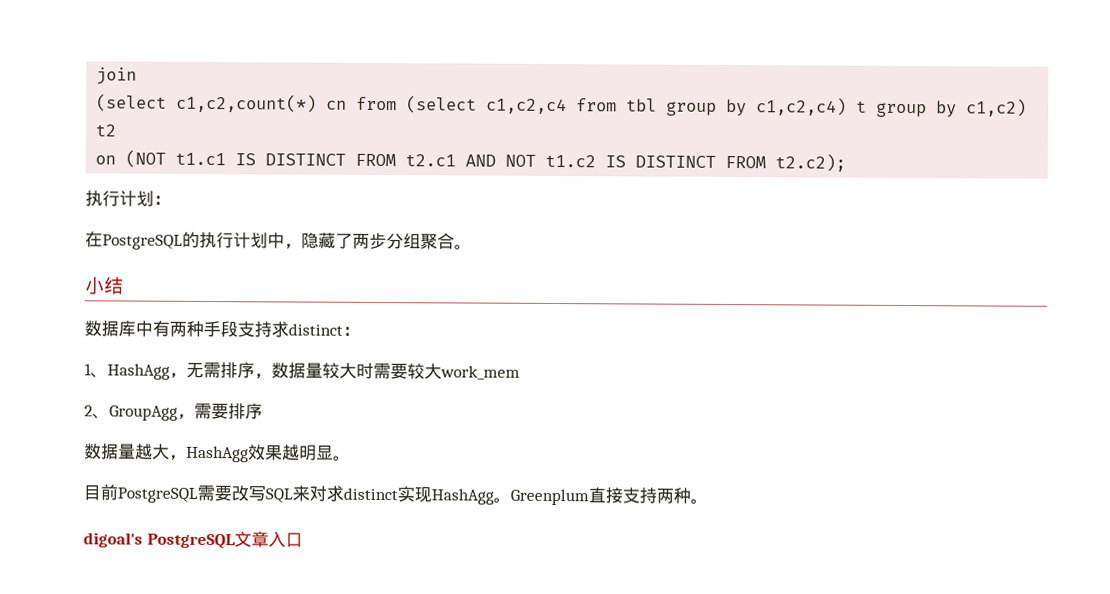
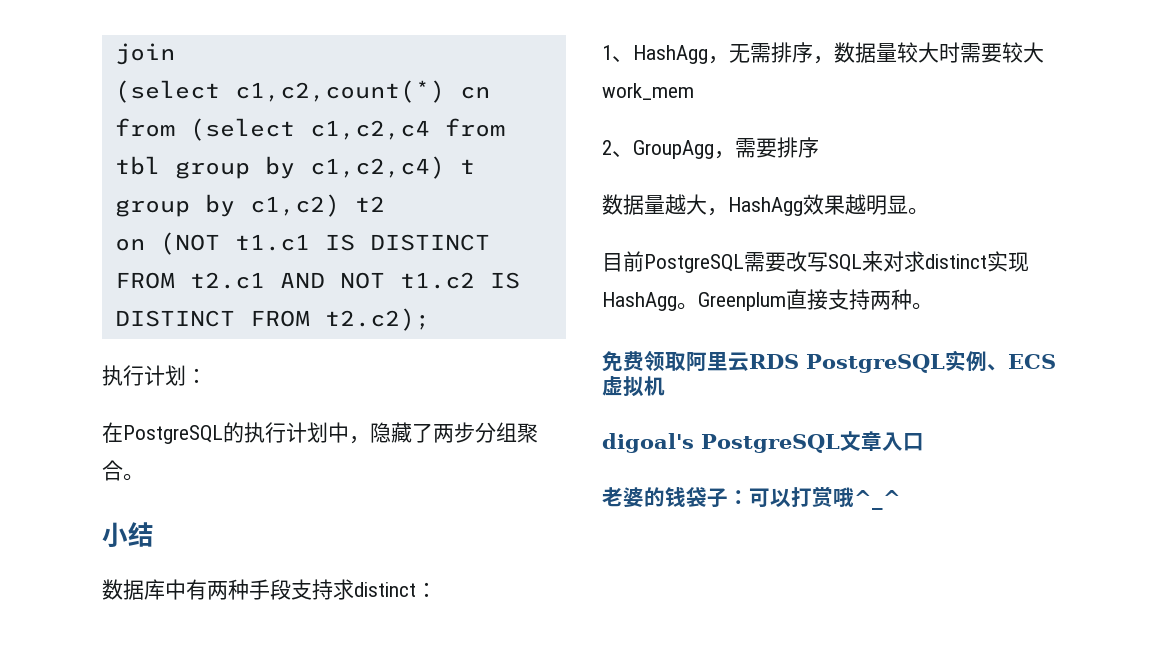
[83,531,303,550] digoal's PostgreSQL文章入口 -> [602,350,1056,373] [602,376,665,397] [602,431,924,453] [602,486,901,510] 免费领取阿里云RDS PostgreSQL实例、ECS虚拟机 // digoal's PostgreSQL文章入口 // 老婆的钱袋子：可以打赏哦^_^

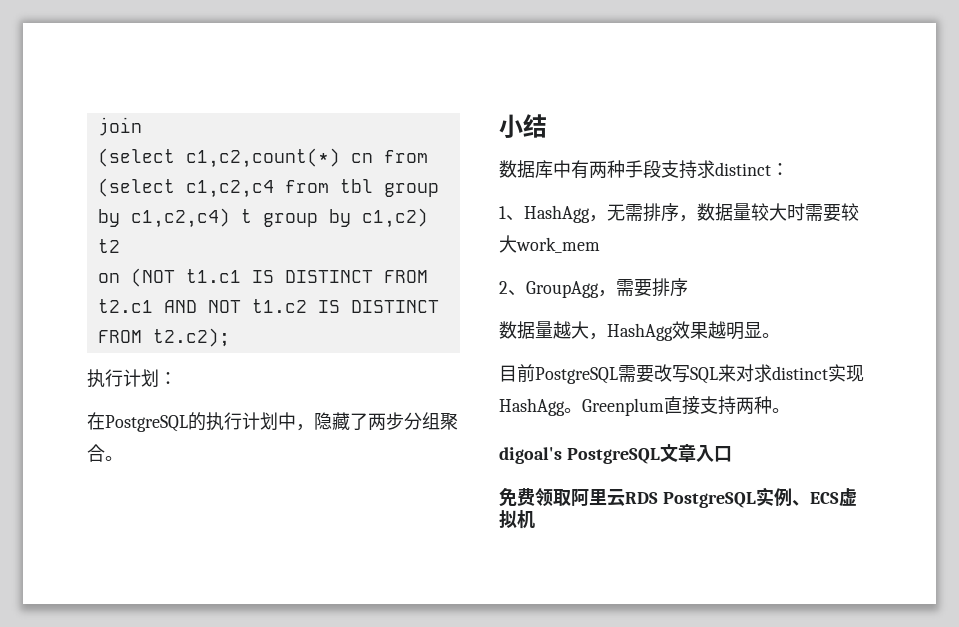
(933, 306) none -> [499,444,732,464] // digoal's PostgreSQL文章入口
[602,431,924,453] [602,486,901,510] // digoal's PostgreSQL文章入口 // 老婆的钱袋子：可以打赏哦^_^ -> (535, 519) none

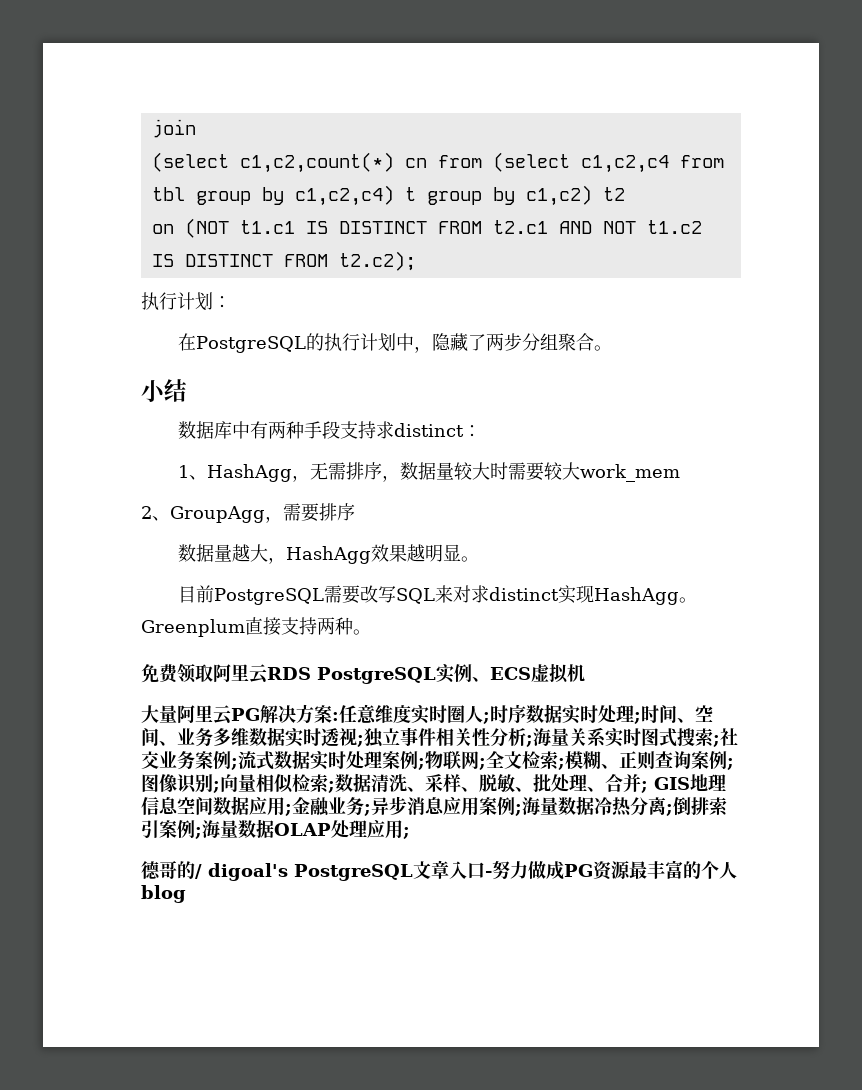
[499,444,732,464] // digoal's PostgreSQL文章入口 -> (371, 632) none
(535, 519) none -> [141,704,713,725] [141,727,738,748] [141,750,734,770] [141,773,726,794] [141,796,727,817] [141,819,410,839] [141,860,737,881] [141,885,186,903] // 大量阿里云PG解决方案:任意维度实时圈人;时序数据实时处理;时间、空间、业务多维数据实时透视;独立事件相关性分析;海量关系实时图式搜索;社交业务案例;流式数据实时处理案例;物联网;全文检索;模糊、正则查询案例;图像识别;向量相似检索;数据清洗、采样、脱敏、批处理、合并; GIS地理信息空间数据应用;金融业务;异步消息应用案例;海量数据冷热分离;倒排索引案例;海量数据OLAP处理应用; // 德哥的/ digoal's PostgreSQL文章入口-努力做成PG资源最丰富的个人blog

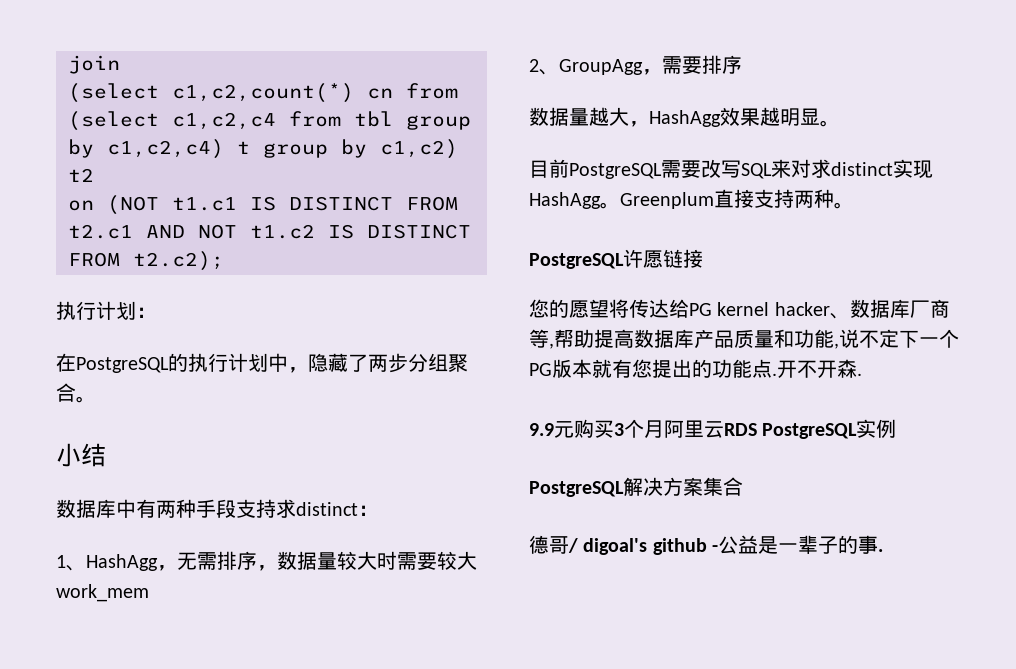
[141,663,213,683] 免费领取 -> [529,249,703,269] [529,299,950,319] [529,329,959,349] [529,359,862,378] [529,419,664,438] PostgreSQL许愿链接 // 您的愿望将传达给PG kernel hacker、数据库厂商等,帮助提高数据库产品质量和功能,说不定下一个PG版本就有您提出的功能点.开不开森. // 9.9元购买3个月
[472,664,585,683] [141,704,713,725] [141,727,738,748] [141,750,734,770] [141,773,726,794] [141,796,727,817] [141,819,410,839] 、ECS虚拟机 // 大量阿里云PG解决方案:任意维度实时圈人;时序数据实时处理;时间、空间、业务多维数据实时透视;独立事件相关性分析;海量关系实时图式搜索;社交业务案例;流式数据实时处理案例;物联网;全文检索;模糊、正则查询案例;图像识别;向量相似检索;数据清洗、采样、脱敏、批处理、合并; GIS地理信息空间数据应用;金融业务;异步消息应用案例;海量数据冷热分离;倒排索引案例;海量数据OLAP处理应用; -> [529,477,743,497] // PostgreSQL解决方案集合
[177,861,195,879] 的 -> (569, 545) none
[294,860,737,881] [141,885,186,903] PostgreSQL文章入口-努力做成PG资源最丰富的个人blog -> [652,535,884,555] github -公益是一辈子的事.

